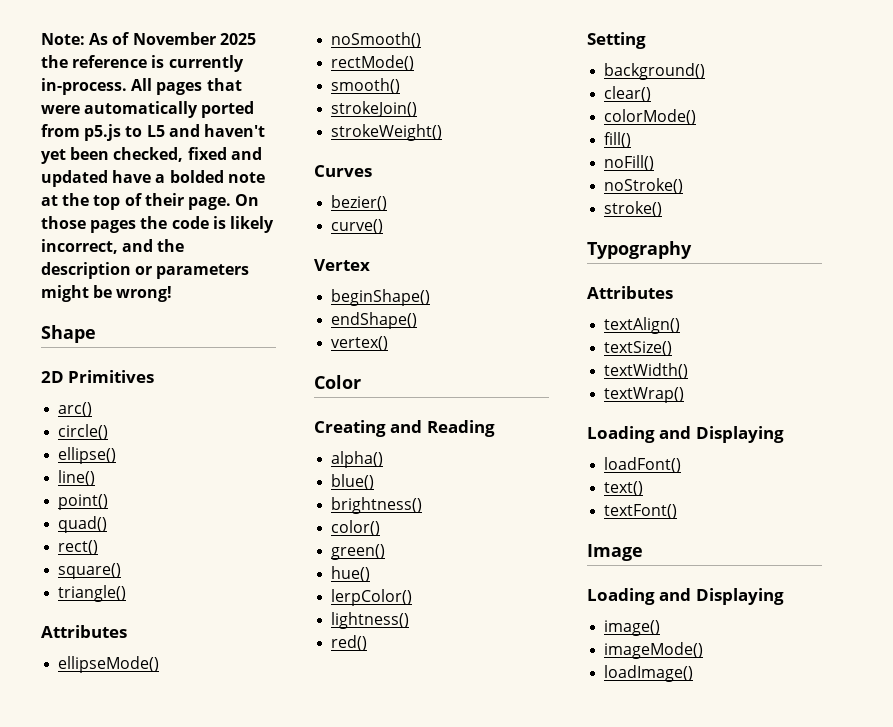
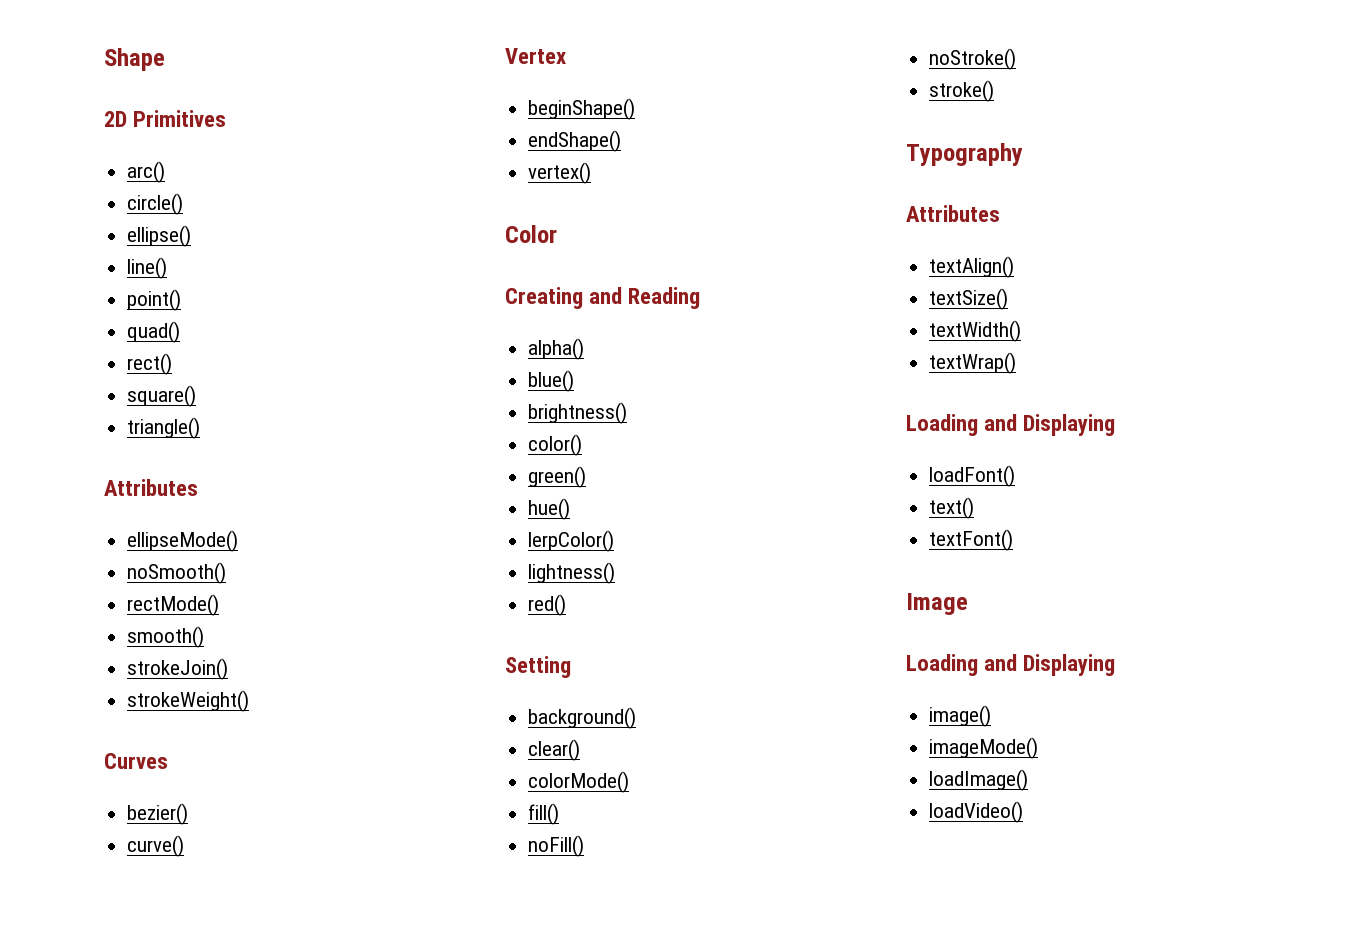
[41,32,256,45] [41,55,244,72] [41,78,242,95] [41,101,255,118] [41,124,265,141] [41,147,262,164] [41,170,265,187] [41,193,260,210] [41,216,274,233] [41,239,185,254] [41,262,250,279] [41,285,173,302] Note: As of November 2025 the reference is currently in-process. All pages that were automatically ported from p5.js to L5 and haven't yet been checked, fixed and updated have a bolded note at the top of their page. On those pages the code is likely incorrect, and the description or parameters might be wrong! // -> (104, 59) none
(694, 673) none -> [929,801,1024,823] // loadVideo()

